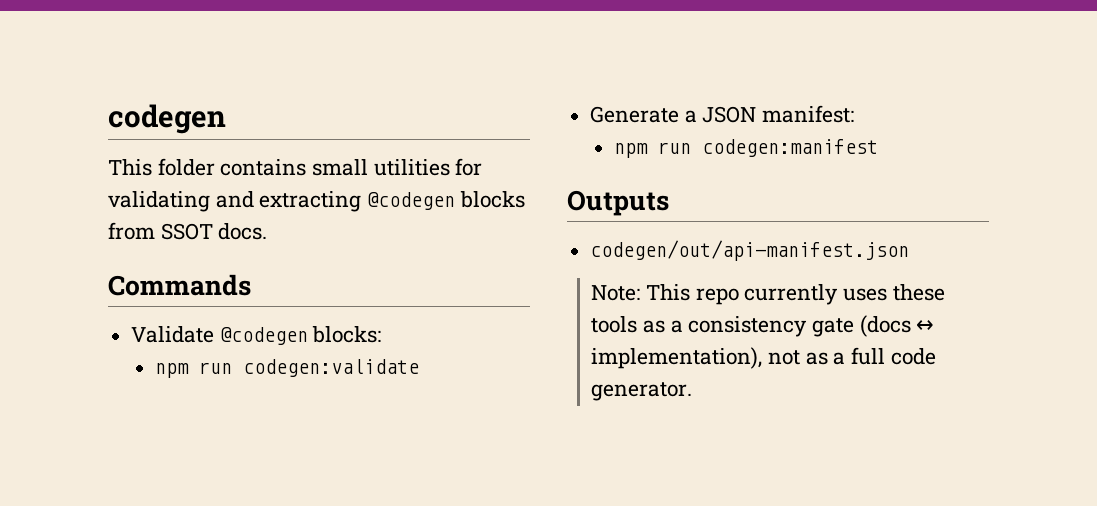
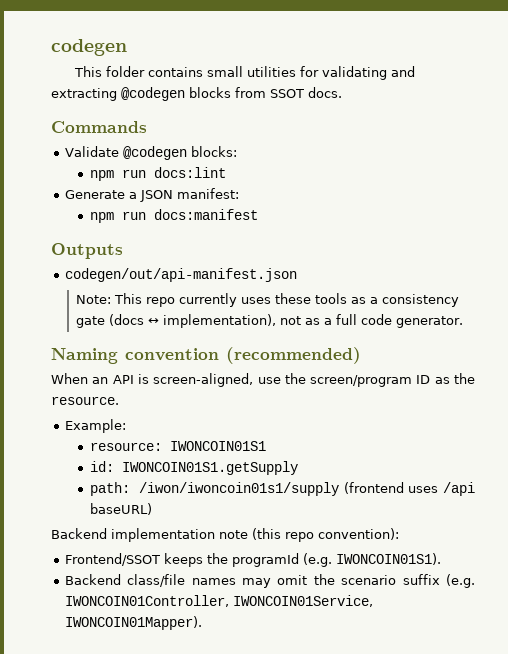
[243,359,420,377] codegen:validate -> [153,167,226,178] docs:lint
[702,139,879,157] codegen:manifest -> [153,209,258,220] docs:manifest
(693, 391) none -> [51,347,361,364] [51,373,476,387] [51,396,119,405] [64,419,126,433] [89,441,266,451] [89,461,298,475] [89,482,476,496] [89,503,152,515] [51,528,399,542] [64,553,441,567] [64,574,475,588] [64,595,373,607] [64,616,202,630] // Naming convention (recommended) // When an API is screen-aligned, use the screen/program ID as the resource. // Example: // resource: IWONCOIN01S1 // id: IWONCOIN01S1.getSupply // path: /iwon/iwoncoin01s1/supply (frontend uses /api baseURL) // Backend implementation note (this repo convention): // Frontend/SSOT keeps the programId (e.g. IWONCOIN01S1). // Backend class/file names may omit the scenario suffix (e.g. IWONCOIN01Controller, IWONCOIN01Service, IWONCOIN01Mapper).

